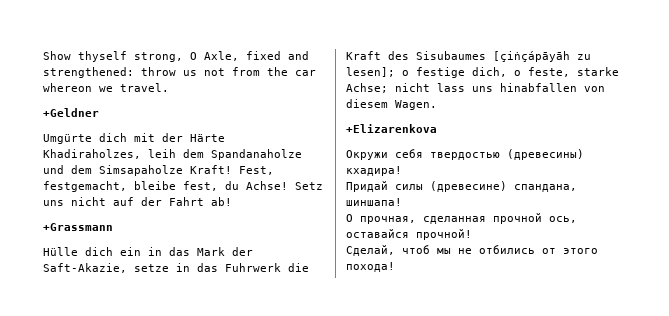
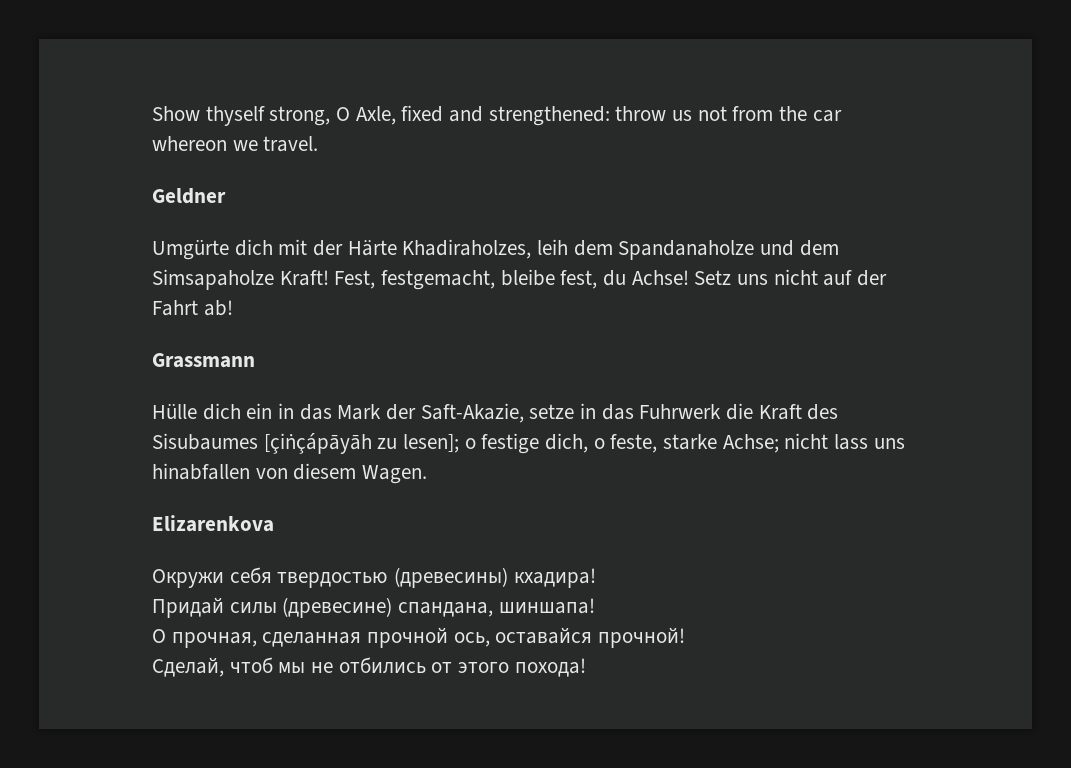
[43,108,99,117] +Geldner -> [152,188,226,204] Geldner
[43,223,113,231] +Grassmann -> [152,353,255,368] Grassmann
[346,124,437,133] +Elizarenkova -> [152,515,274,532] Elizarenkova

